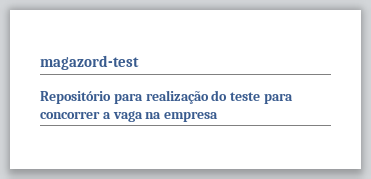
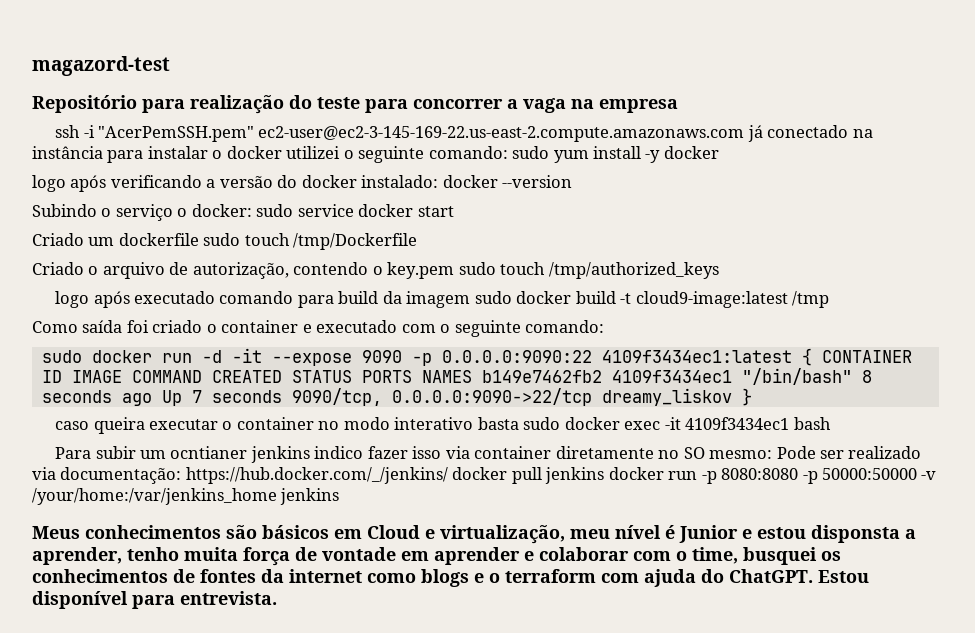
(219, 116) none -> [55,125,873,142] [32,146,719,163] [32,175,573,192] [32,204,454,221] [32,233,418,250] [32,262,719,279] [55,291,830,308] [32,320,605,337] [41,348,912,366] [41,368,872,385] [41,388,752,406] [55,417,831,434] [55,446,922,463] [32,467,937,484] [32,488,340,505] [32,525,916,544] [32,547,841,566] [32,569,869,587] [32,591,277,609] // ssh -i "AcerPemSSH.pem" ec2-user@ec2-3-145-169-22.us-east-2.compute.amazonaws.com já conectado na instância para instalar o docker utilizei o seguinte comando: sudo yum install -y docker // logo após verificando a versão do docker instalado: docker --version // Subindo o serviço o docker: sudo service docker start // Criado um dockerfile sudo touch /tmp/Dockerfile // Criado o arquivo de autorização, contendo o key.pem sudo touch /tmp/authorized_keys // logo após executado comando para build da imagem sudo docker build -t cloud9-image:latest /tmp // Como saída foi criado o container e executado com o seguinte comando: // sudo docker run -d -it --expose 9090 -p 0.0.0.0:9090:22 4109f3434ec1:latest { CONTAINER ID IMAGE COMMAND CREATED STATUS PORTS NAMES b149e7462fb2 4109f3434ec1 "/bin/bash" 8 seconds ago Up 7 seconds 9090/tcp, 0.0.0.0:9090->22/tcp dreamy_liskov } // caso queira executar o container no modo interativo basta sudo docker exec -it 4109f3434ec1 bash // Para subir um ocntianer jenkins indico fazer isso via container diretamente no SO mesmo: Pode ser realizado via documentação: https://hub.docker.com/_/jenkins/ docker pull jenkins docker run -p 8080:8080 -p 50000:50000 -v /your/home:/var/jenkins_home jenkins // Meus conhecimentos são básicos em Cloud e virtualização, meu nível é Junior e estou disponsta a aprender, tenho muita força de vontade em aprender e colaborar com o time, busquei os conhecimentos de fontes da internet como blogs e o terraform com ajuda do ChatGPT. Estou disponível para entrevista.

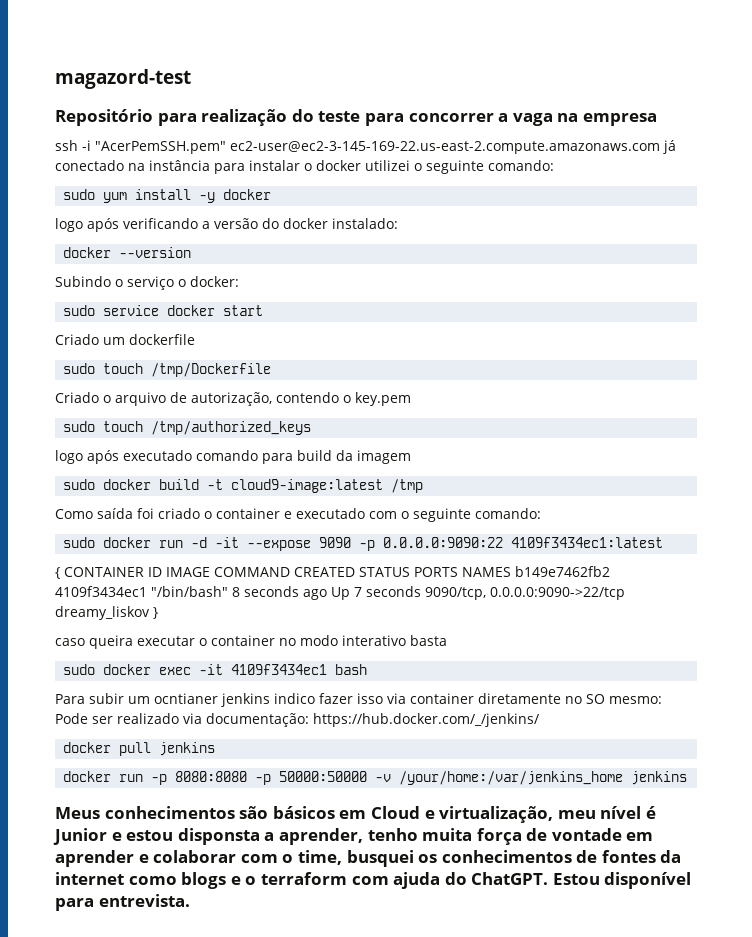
(508, 152) none -> (554, 165) //
(439, 181) none -> (398, 223) //
(252, 210) none -> (239, 281) //
(199, 239) none -> (195, 339) //
(455, 270) none -> (411, 399) //
(471, 299) none -> (411, 457) //
(792, 356) none -> (664, 542) //
(519, 423) none -> (447, 640) //
(448, 475) none -> (539, 720) //
(605, 475) none -> (216, 749) //

